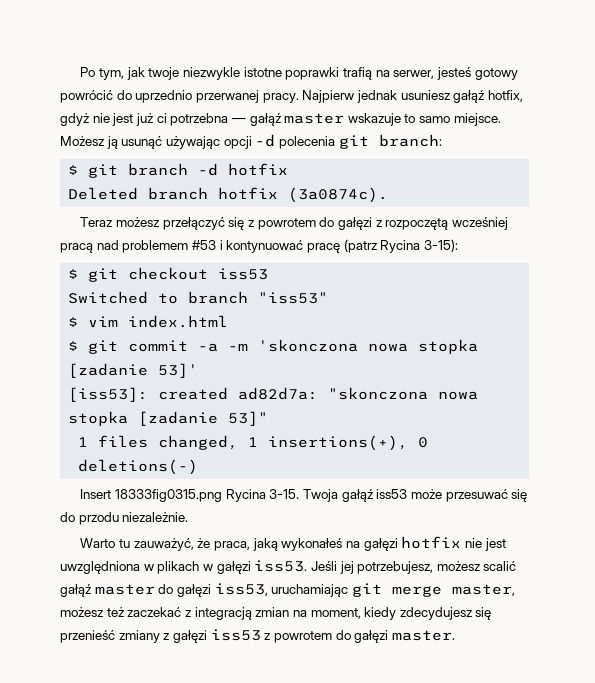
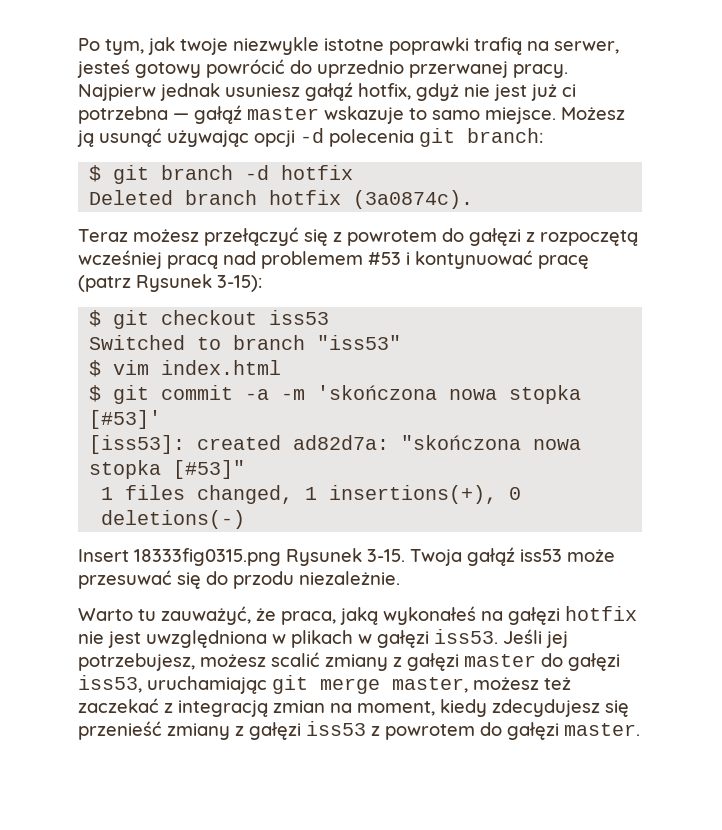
[380,240,421,253] Rycina -> [136,274,212,292] Rysunek
[258,339,479,354] [68,363,199,378] 'skonczona nowa stopka [zadanie 53]' -> [317,385,582,404] [89,410,162,429] 'skończona nowa stopka [#53]'
[328,387,479,400] [68,411,269,426] "skonczona nowa stopka [zadanie 53]" -> [401,435,582,450] [89,460,246,479] "skończona nowa stopka [#53]"
[225,489,266,502] Rycina -> [286,548,362,566] Rysunek
[60,584,91,597] gałąź -> [325,653,459,671] zmiany z gałęzi

